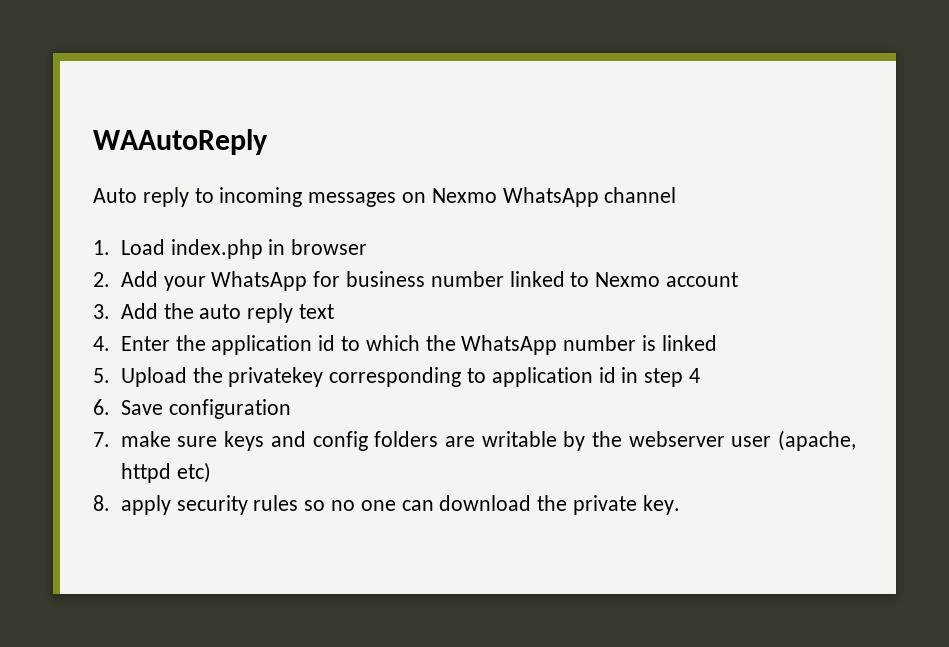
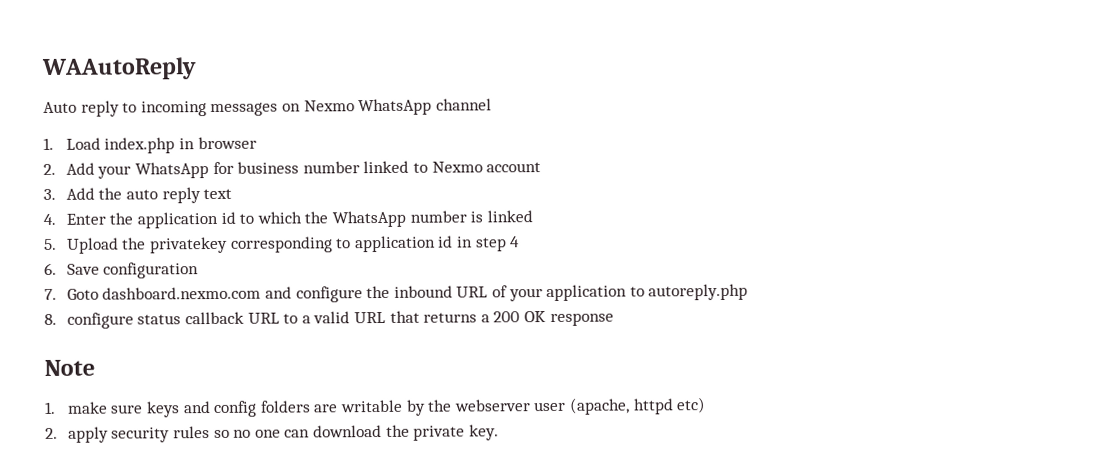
(110, 439) none -> [66,283,749,303] [44,310,614,329] [44,359,95,376] [44,401,56,414] Goto dashboard.nexmo.com and configure the inbound URL of your application to autoreply.php // 8. configure status callback URL to a valid URL that returns a 200 OK response // Note // 1.
[93,495,110,511] 8. -> [45,427,58,439] 2.

